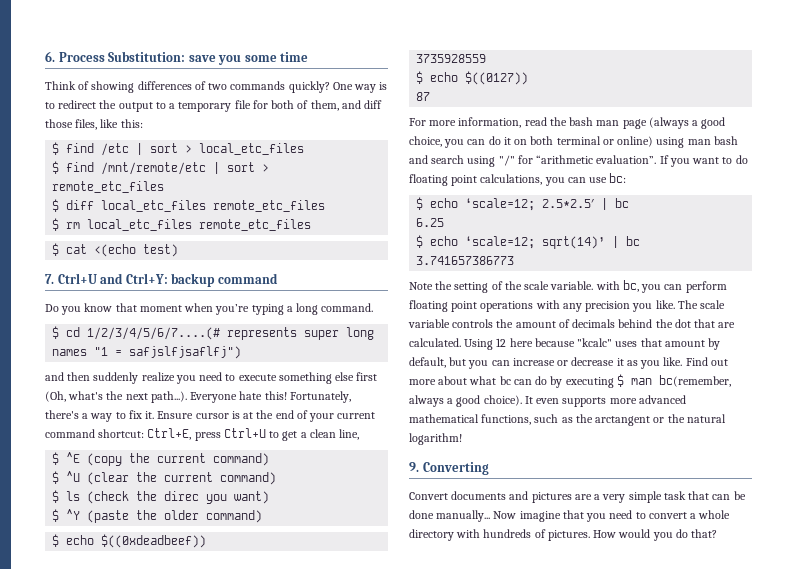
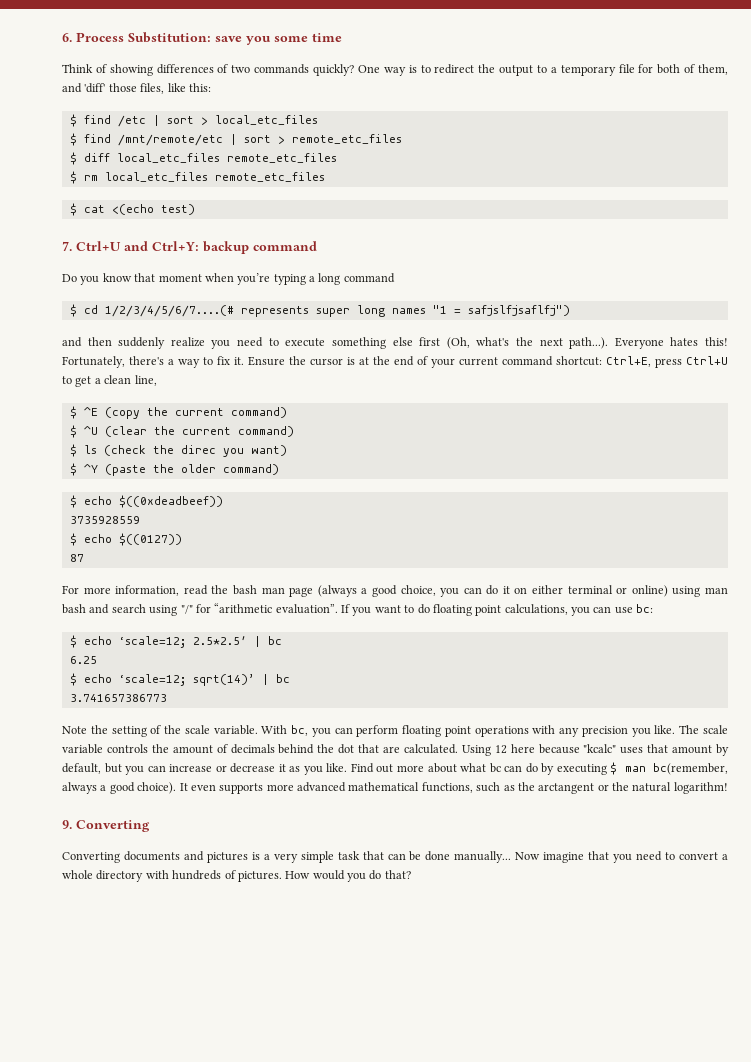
[364,100,383,109] diff -> [84,83,106,93] 'diff'
[321,303,374,312] command. -> [343,273,395,283] command
[239,391,263,400] hate -> [670,337,699,346] hates
(194, 415) none -> [289,356,306,365] the
[530,136,554,145] both -> [532,585,564,594] either
[595,281,620,290] with -> [261,725,288,734] With
[409,492,448,500] Convert -> [62,852,120,863] Converting
[574,494,592,500] are -> [251,852,260,860] is

